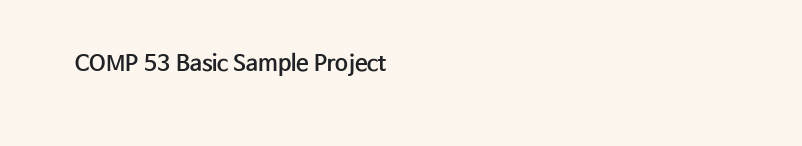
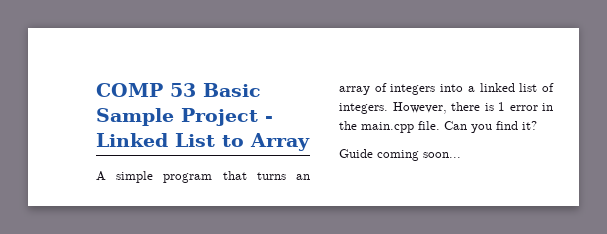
(387, 65) none -> [265,116,273,122] [96,133,310,151] [96,171,310,183] [339,83,554,95] [339,102,553,114] [339,121,537,133] [339,149,461,161] - Linked List to Array // A simple program that turns an array of integers into a linked list of integers. However, there is 1 error in the main.cpp file. Can you find it? // Guide coming soon...

